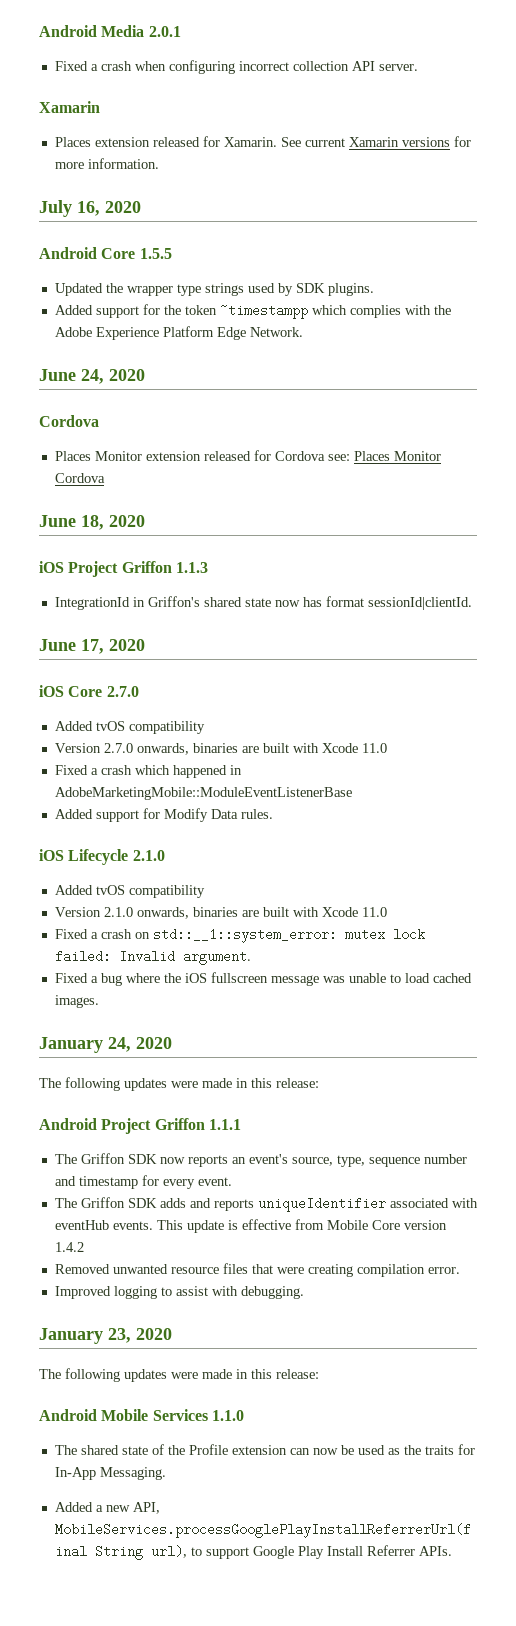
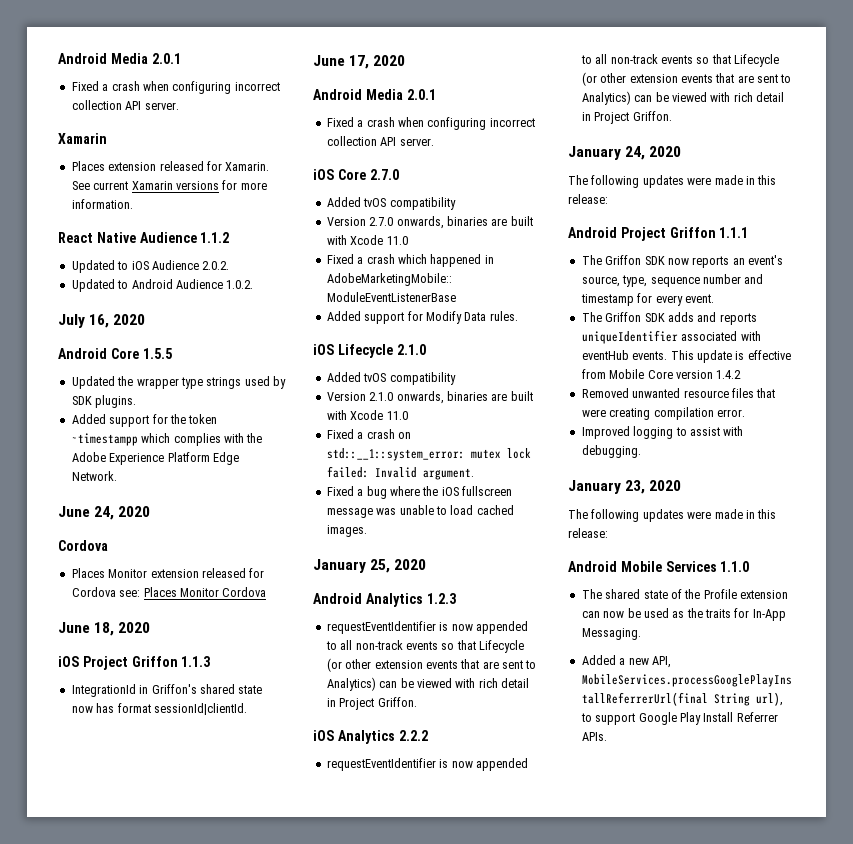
(159, 163) none -> [58,232,230,243] [71,260,230,273] [71,279,254,292] // React Native Audience 1.1.2 // Updated to iOS Audience 2.0.2. // Updated to Android Audience 1.0.2.
(145, 645) none -> [313,89,436,100] [326,117,535,130] [326,136,434,146] // Android Media 2.0.1 // Fixed a crash when configuring incorrect collection API server.
(99, 1001) none -> [313,559,427,573] [313,593,456,607] [326,621,528,634] [325,640,524,653] [326,658,537,672] [326,677,529,691] [326,697,417,710] [313,730,428,744] [326,758,528,771] [580,54,779,67] [581,72,792,86] [581,91,784,105] [581,111,672,124] // January 25, 2020 // Android Analytics 1.2.3 // requestEventIdentifier is now appended to all non-track events so that Lifecycle (or other extension events that are sent to Analytics) can be viewed with rich detail in Project Griffon. // iOS Analytics 2.2.2 // requestEventIdentifier is now appended to all non-track events so that Lifecycle (or other extension events that are sent to Analytics) can be viewed with rich detail in Project Griffon.

